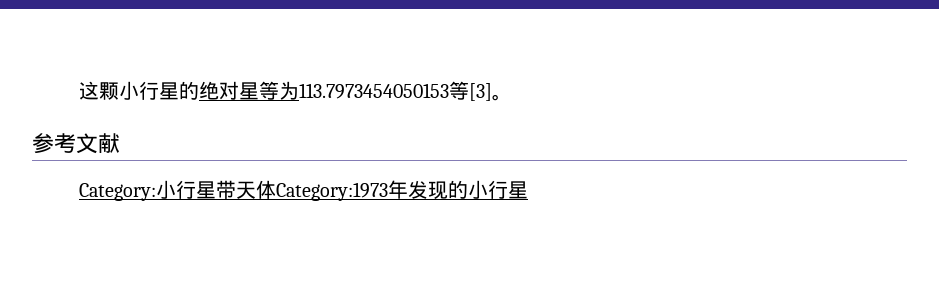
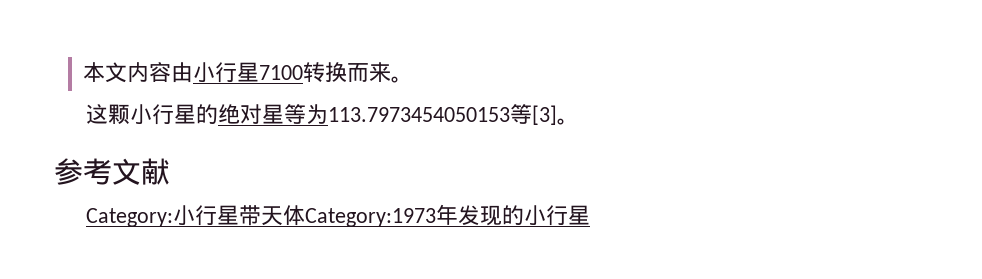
(79, 90) none -> [83,62,414,83] 本文内容由小行星7100转换而来。 //

